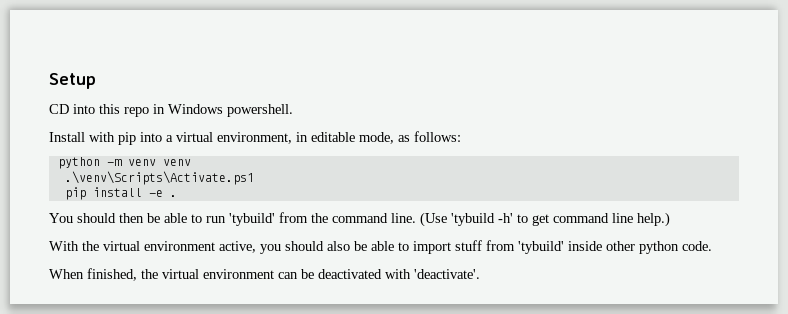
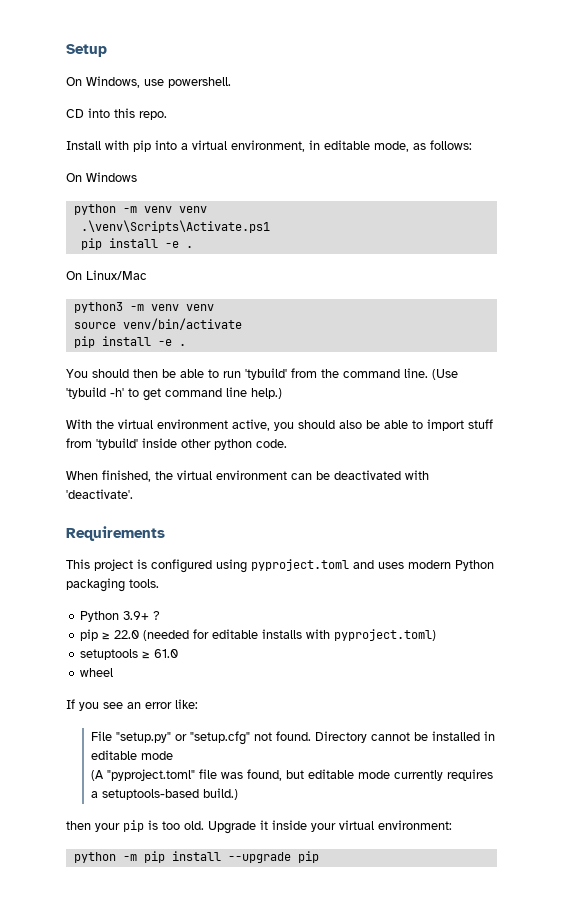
(96, 81) none -> [66,76,231,88] // On Windows, use powershell.
[124,104,293,117] repo in Windows powershell. -> [139,111,167,120] repo.
(461, 136) none -> [66,172,137,182] // On Windows
(177, 196) none -> [66,270,147,280] [73,302,214,313] [73,318,242,330] [73,336,186,348] // On Linux/Mac // python3 -m venv venv // source venv/bin/activate // pip install -e .
(480, 274) none -> [66,526,165,541] [66,559,494,573] [66,578,159,592] [80,611,161,622] [80,629,437,641] [80,649,179,660] [80,668,114,677] [66,699,198,711] [91,731,496,745] [91,750,174,760] [91,769,494,781] [91,788,239,800] [66,820,452,834] [73,851,319,863] // Requirements // This project is configured using pyproject.toml and uses modern Python packaging tools. // Python 3.9+ ? // pip ≥ 22.0 (needed for editable installs with pyproject.toml) // setuptools ≥ 61.0 // wheel // If you see an error like: // File "setup.py" or "setup.cfg" not found. Directory cannot be installed in editable mode // (A "pyproject.toml" file was found, but editable mode currently requires a setuptools-based build.) // then your pip is too old. Upgrade it inside your virtual environment: // python -m pip install --upgrade pip

